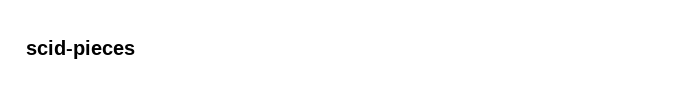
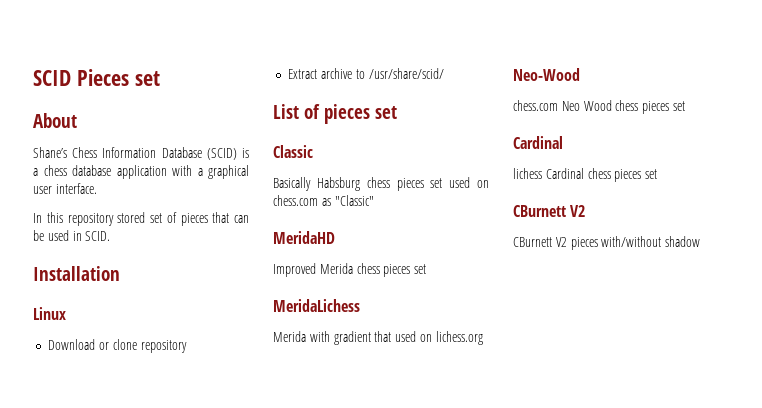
[26,40,135,59] scid-pieces -> [33,69,160,86] [33,113,77,128] [33,147,249,160] [33,165,249,179] [33,183,97,194] [33,212,249,226] [33,230,111,241] [33,266,120,281] [33,307,66,320] [48,339,187,353] [288,68,444,79] [273,104,398,124] [273,145,313,158] [273,177,489,191] [273,195,374,206] [273,231,335,244] [273,263,427,277] [273,299,360,312] [273,331,483,345] [513,68,580,81] [513,100,685,114] [513,136,563,149] [513,168,658,182] [513,205,586,217] [513,236,701,250] SCID Pieces set // About // Shane’s Chess Information Database (SCID) is a chess database application with a graphical user interface. // In this repository stored set of pieces that can be used in SCID. // Installation // Linux // Download or clone repository // Extract archive to /usr/share/scid/ // List of pieces set // Classic // Basically Habsburg chess pieces set used on chess.com as "Classic" // MeridaHD // Improved Merida chess pieces set // MeridaLichess // Merida with gradient that used on lichess.org // Neo-Wood // chess.com Neo Wood chess pieces set // Cardinal // lichess Cardinal chess pieces set // CBurnett V2 // CBurnett V2 pieces with/without shadow

